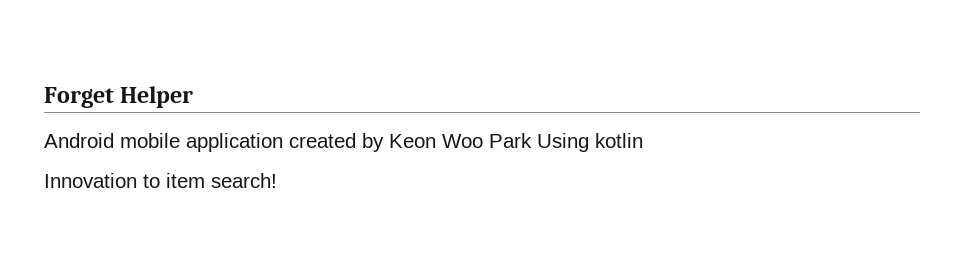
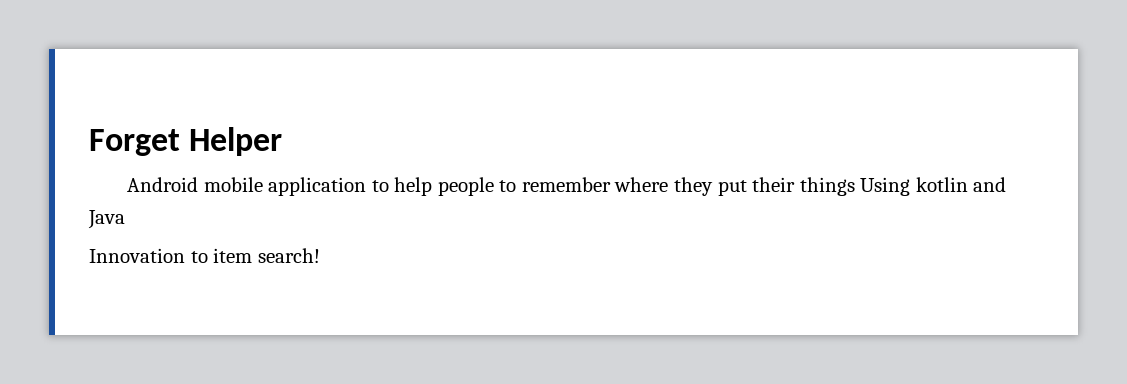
[289,133,532,152] created by Keon Woo Park -> [371,177,855,196] to help people to remember where they put their things
(643, 140) none -> [973,177,1007,192] [88,210,125,229] and Java

